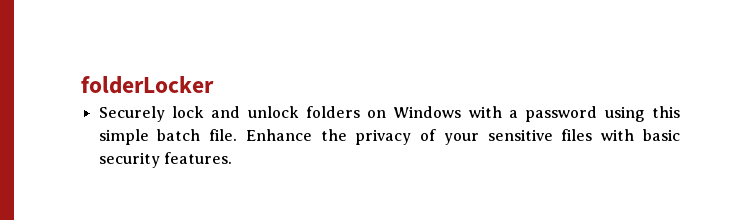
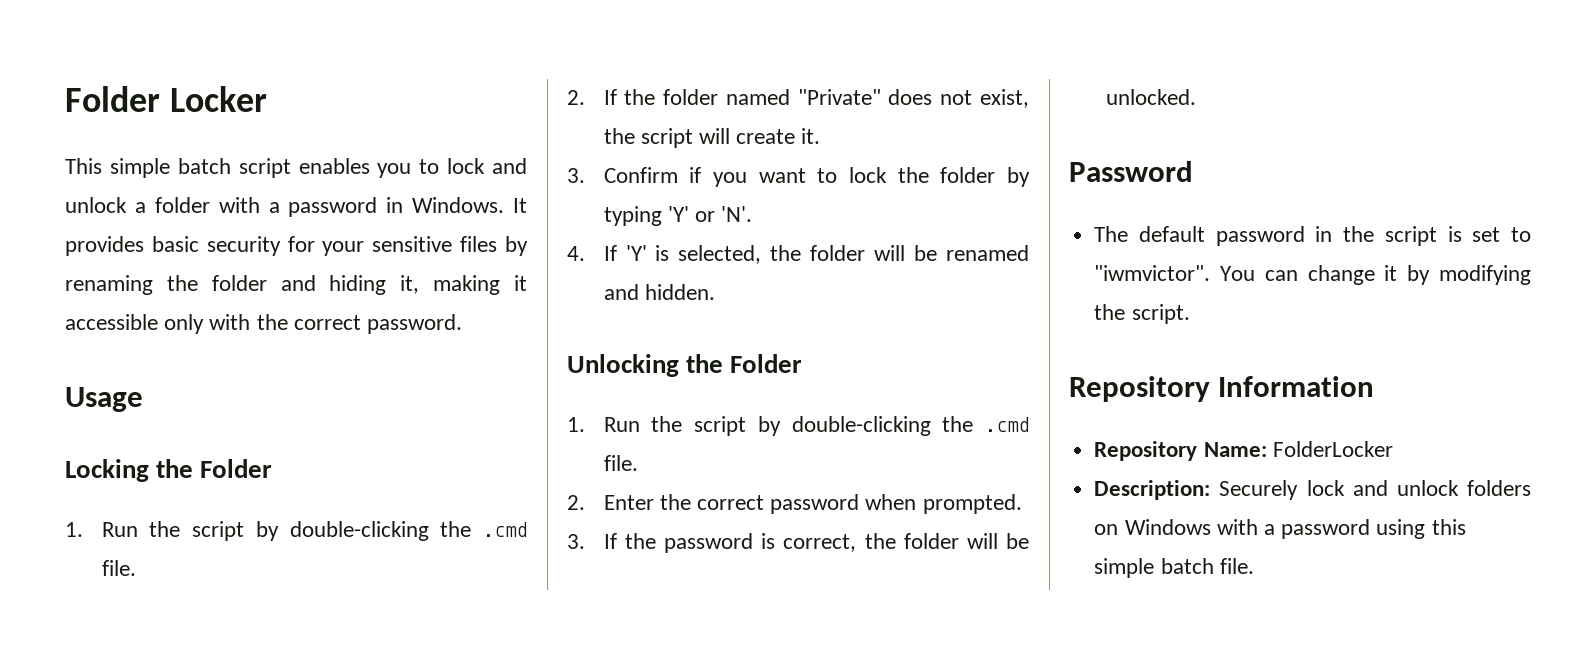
[81,76,214,94] folderLocker // -> [65,86,267,112] [65,158,527,178] [65,197,527,217] [65,236,528,256] [65,275,527,295] [65,314,463,334] [65,387,143,412] [65,459,273,482] [65,521,527,541] [101,560,136,576] [567,89,1029,108] [603,128,821,148] [567,167,1030,187] [603,206,753,226] [567,245,1029,264] [603,284,715,300] [567,354,803,377] [567,416,1029,436] [603,455,638,471] [567,494,1022,514] [567,533,1029,553] [1105,89,1196,105] [1069,161,1193,182] [1094,226,1531,246] [1094,265,1531,285] [1094,304,1190,324] [1069,376,1375,402] [1094,441,1393,461] [1094,480,1211,500] Folder Locker // This simple batch script enables you to lock and unlock a folder with a password in Windows. It provides basic security for your sensitive files by renaming the folder and hiding it, making it accessible only with the correct password. // Usage // Locking the Folder // 1. Run the script by double-clicking the .cmd file. // 2. If the folder named "Private" does not exist, the script will create it. // 3. Confirm if you want to lock the folder by typing 'Y' or 'N'. // 4. If 'Y' is selected, the folder will be renamed and hidden. // Unlocking the Folder // 1. Run the script by double-clicking the .cmd file. // 2. Enter the correct password when prompted. // 3. If the password is correct, the folder will be unlocked. // Password // The default password in the script is set to "iwmvictor". You can change it by modifying the script. // Repository Information // Repository Name: FolderLocker // Description:
[245,129,680,145] [98,152,232,168] Enhance the privacy of your sensitive files with basic security features. -> (1254, 566) none

